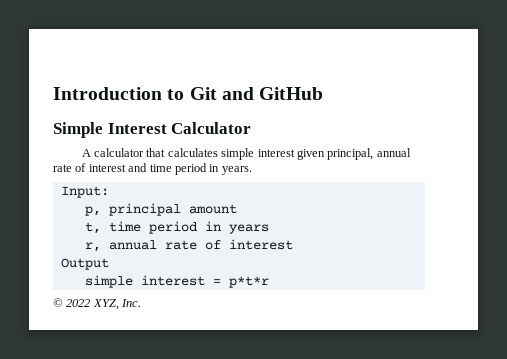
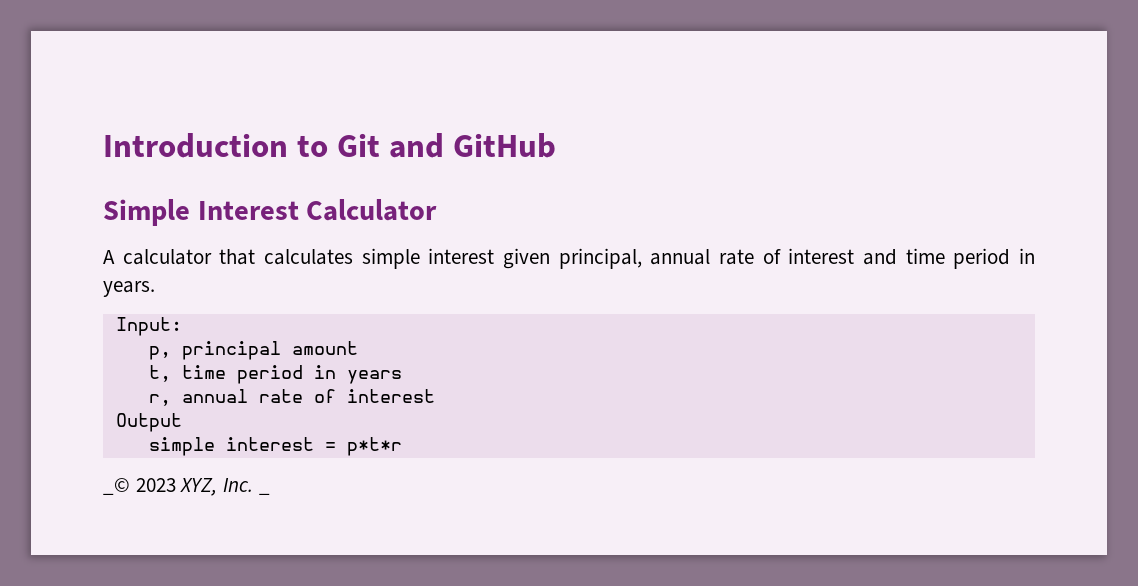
[53,298,91,307] © 2022 -> [103,478,176,495] _© 2023
(142, 303) none -> [258,492,270,495] _

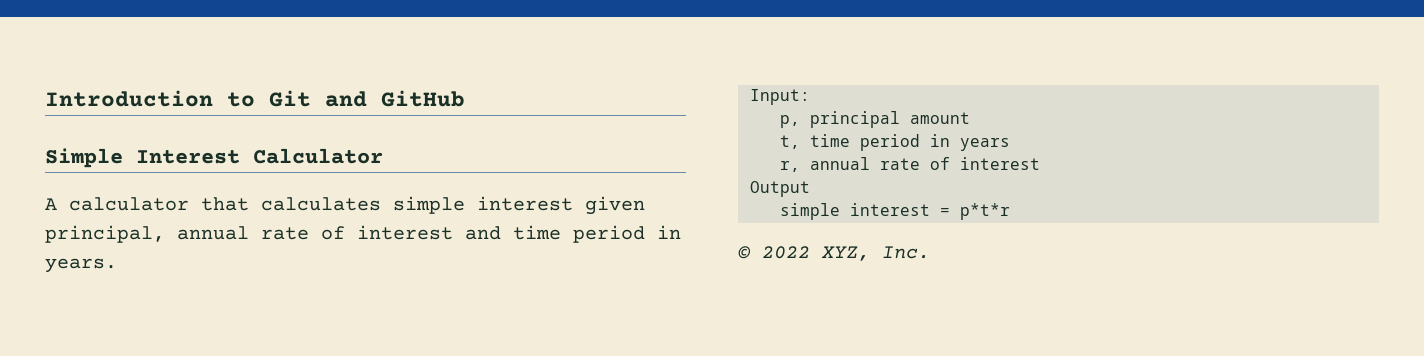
[103,478,176,495] _© 2023 -> [738,246,810,259] © 2022
[258,492,270,495] _ -> (930, 252) none

